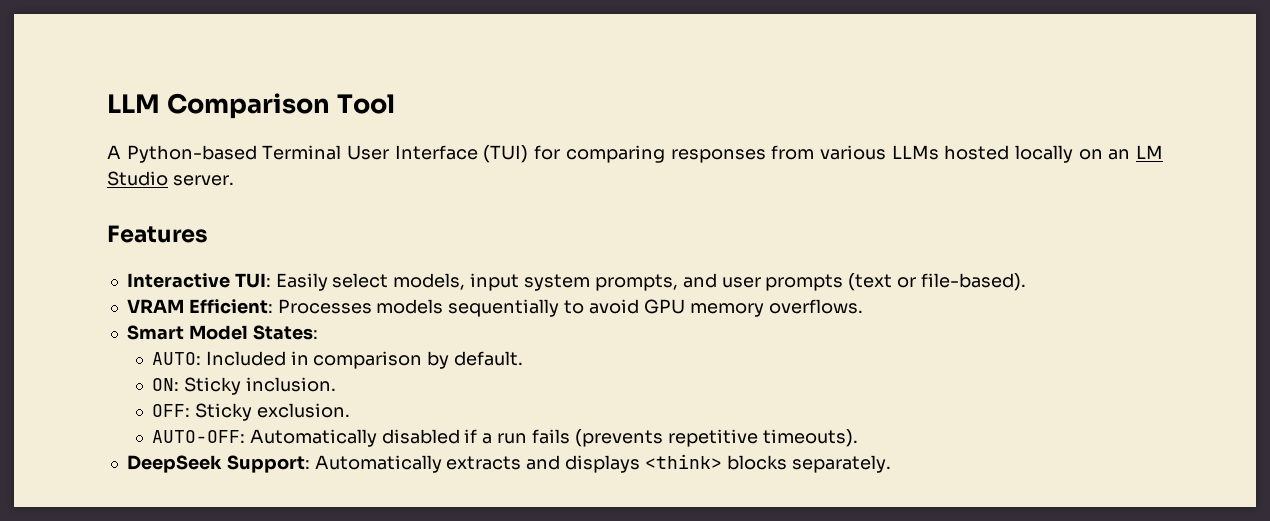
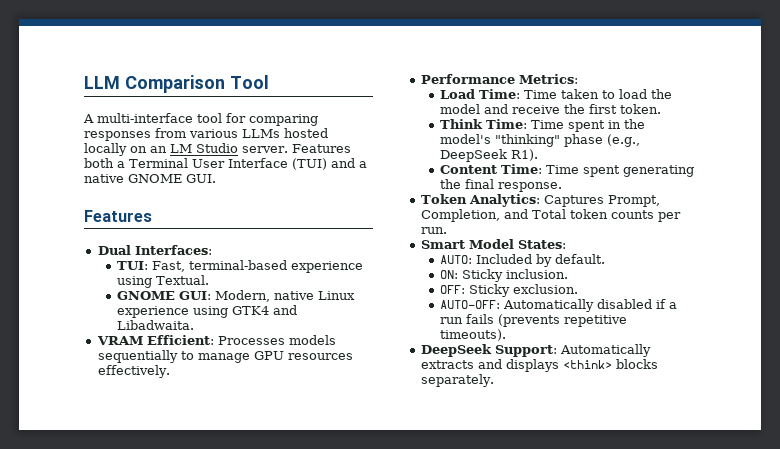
[126,145,529,163] Python-based Terminal User Interface (TUI) -> [97,113,222,123] multi-interface tool
[107,225,208,243] [126,273,1026,291] // Features // Interactive TUI: Easily select models, input system prompts, and user prompts (text or file-based). -> [291,144,351,153] [84,158,367,170] [84,174,216,183] [84,210,152,222] [97,245,212,255] [117,260,364,273] [117,275,210,288] [117,290,356,302] [117,305,298,318] [117,320,195,330] Features both a Terminal User Interface (TUI) and a native GNOME GUI. // Features // Dual Interfaces: // TUI: Fast, terminal-based experience using Textual. // GNOME GUI: Modern, native Linux experience using GTK4 and Libadwaita.
[588,299,863,317] avoid GPU memory overflows. -> [197,351,353,363] [97,365,170,378] [420,74,578,84] [440,89,673,99] [440,104,662,114] [440,119,646,132] [440,134,641,147] [440,149,539,162] [440,164,695,177] [440,179,563,192] [420,194,660,207] [420,209,681,222] [420,227,447,234] manage GPU resources effectively. // Performance Metrics: // Load Time: Time taken to load the model and receive the first token. // Think Time: Time spent in the model's "thinking" phase (e.g., DeepSeek R1). // Content Time: Time spent generating the final response. // Token Analytics: Captures Prompt, Completion, and Total token counts per run.
[290,351,423,369] in comparison -> (533, 259) none

